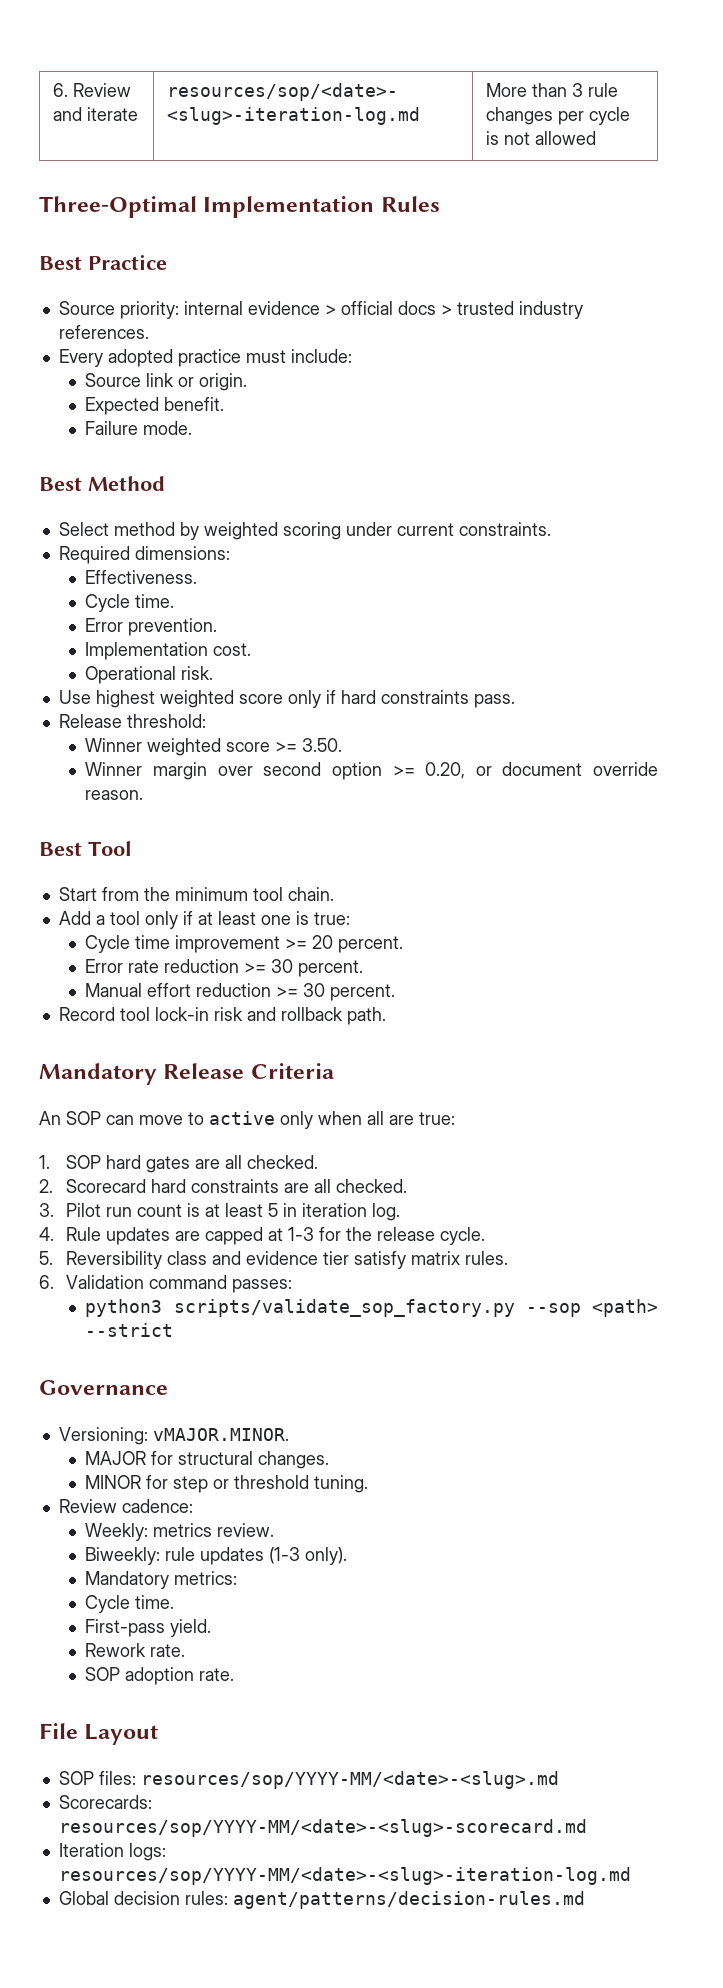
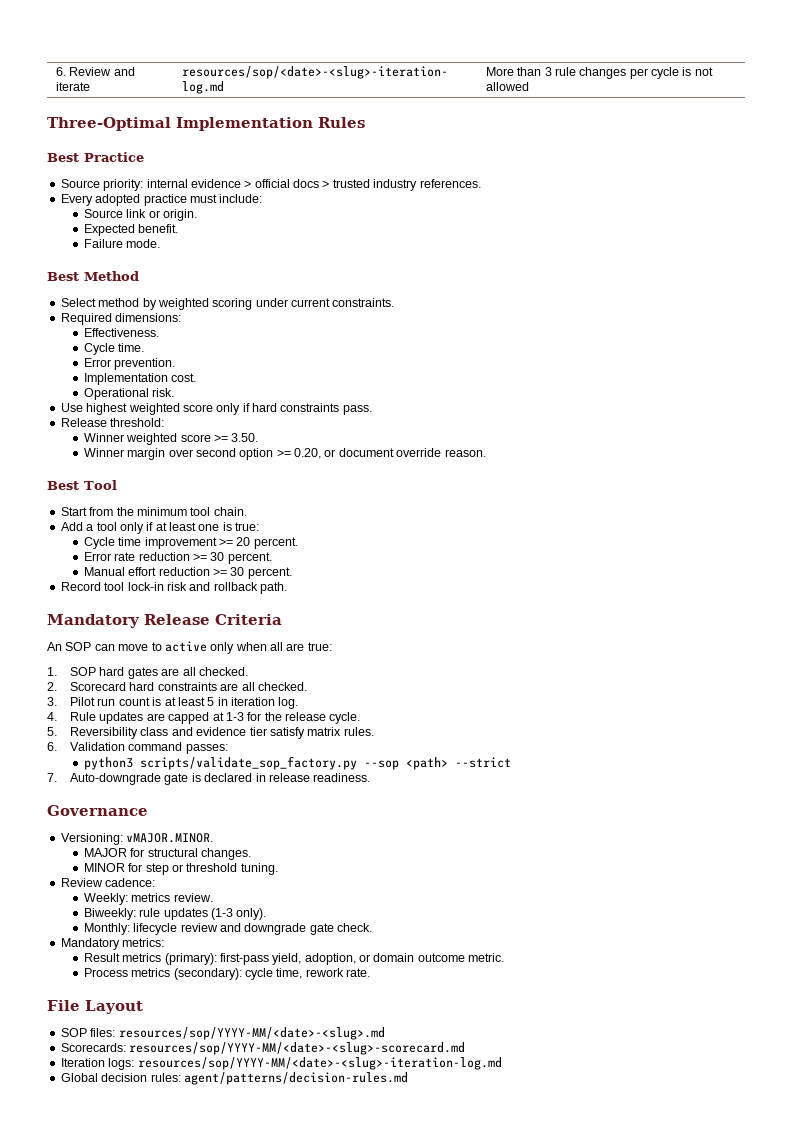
(174, 1330) none -> [47,773,371,785] // 7. Auto-downgrade gate is declared in release readiness.
[85,1571,238,1589] [85,1595,175,1613] [85,1619,212,1637] [85,1643,186,1657] [85,1667,195,1685] Mandatory metrics: // Cycle time. // First-pass yield. // Rework rate. // SOP adoption -> [83,923,373,935] [60,938,165,950] [83,953,505,965] [83,968,344,980] Monthly: lifecycle review and downgrade gate check. // Mandatory metrics: // Result metrics (primary): first-pass yield, adoption, or domain outcome metric. // Process metrics (secondary): cycle time, rework

